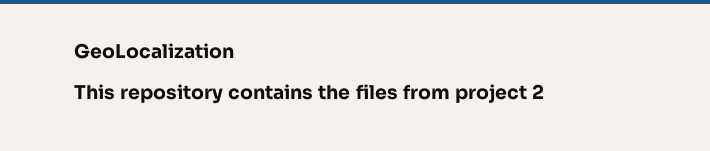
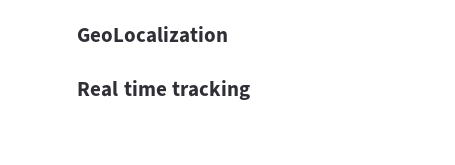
[74,84,544,104] This repository contains the files from project 2 -> [77,80,251,100] Real time tracking

